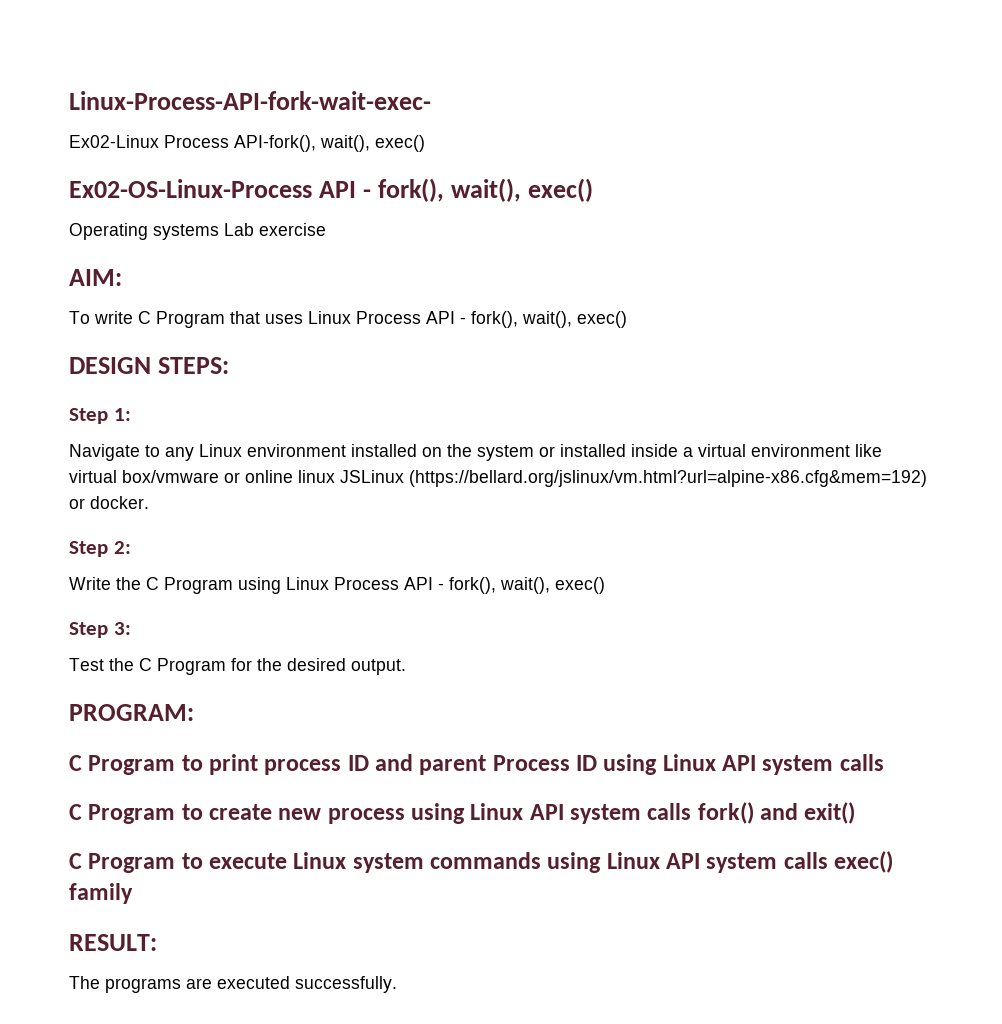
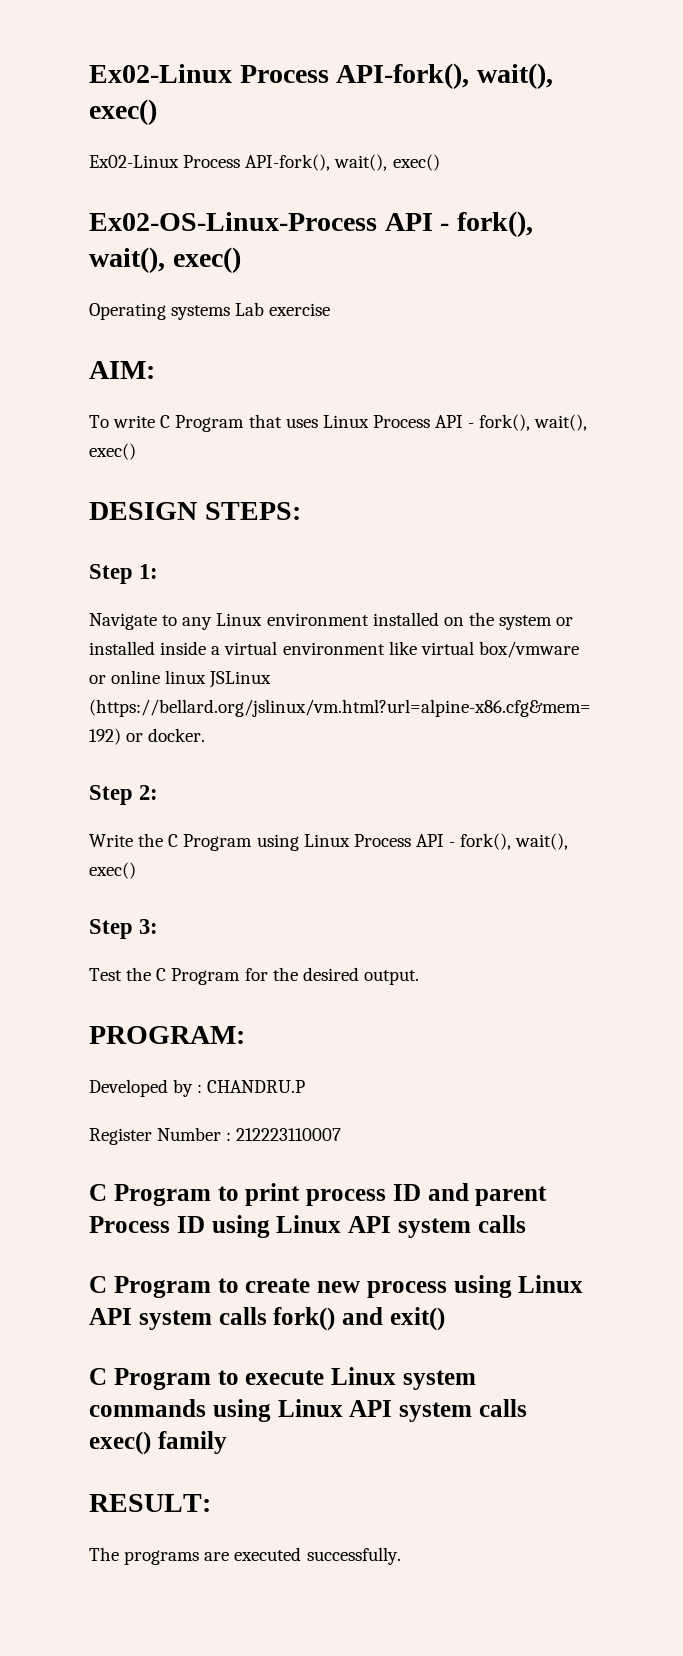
[69,91,431,110] Linux-Process-API-fork-wait-exec- -> [89,63,553,89] [89,99,157,125] Ex02-Linux Process API-fork(), wait(), exec()
(194, 712) none -> [89,1079,306,1097] [89,1127,342,1145] // Developed by : CHANDRU.P // Register Number : 212223110007

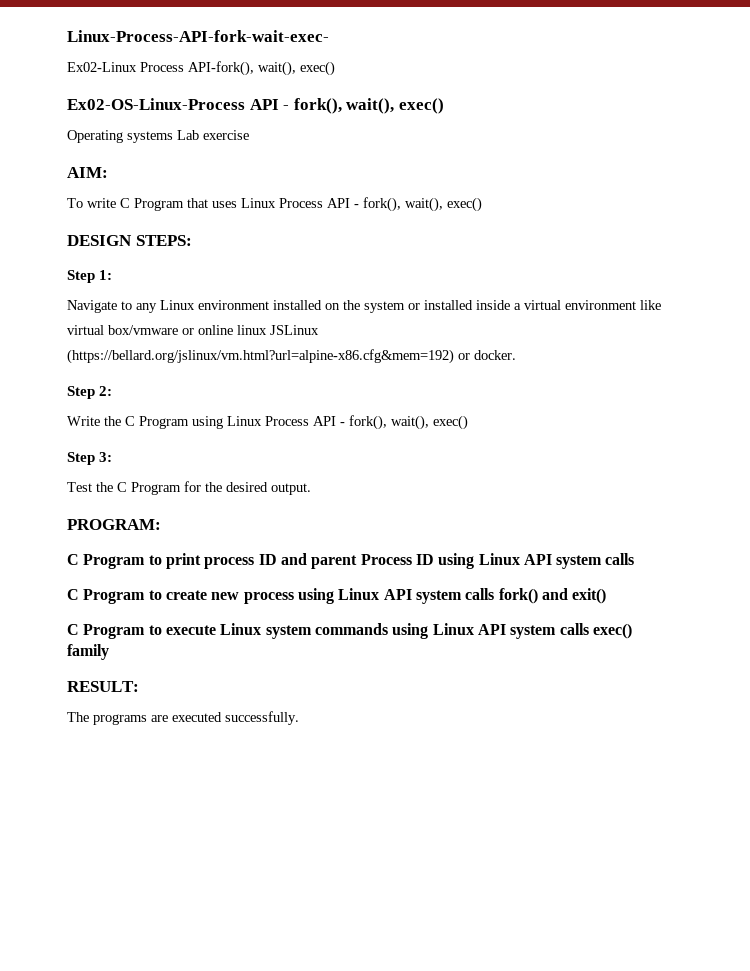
[89,63,553,89] [89,99,157,125] Ex02-Linux Process API-fork(), wait(), exec() -> [67,30,329,42] Linux-Process-API-fork-wait-exec-
[89,1079,306,1097] [89,1127,342,1145] // Developed by : CHANDRU.P // Register Number : 212223110007 -> (161, 524) none

